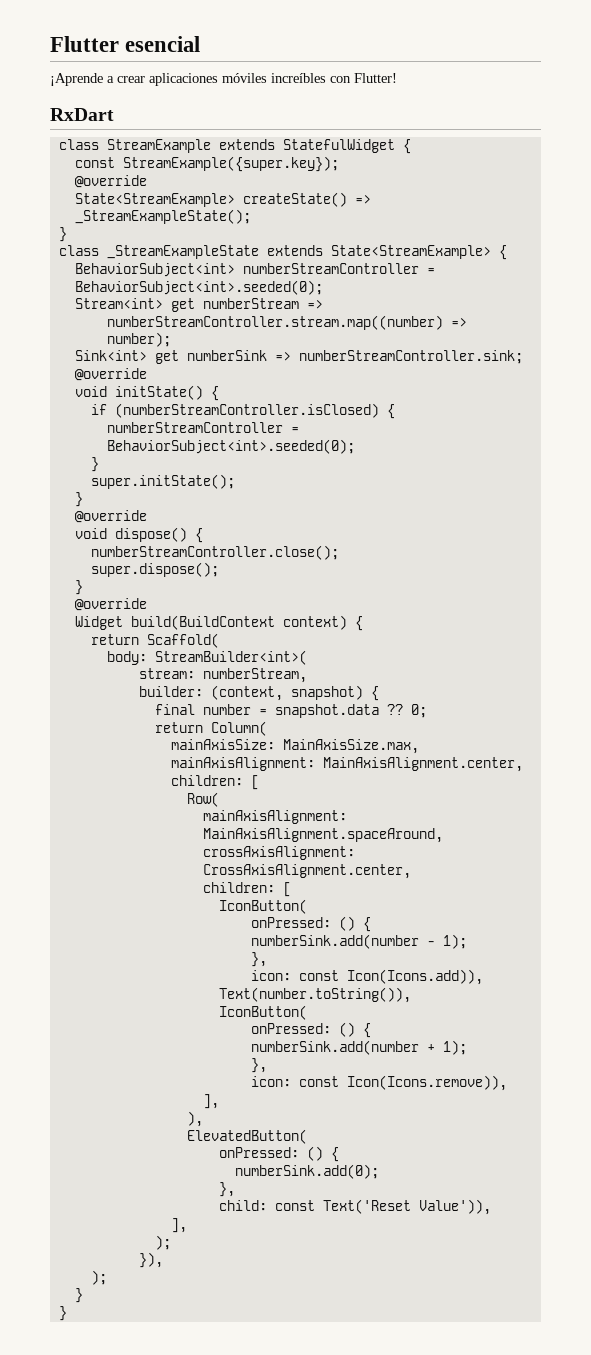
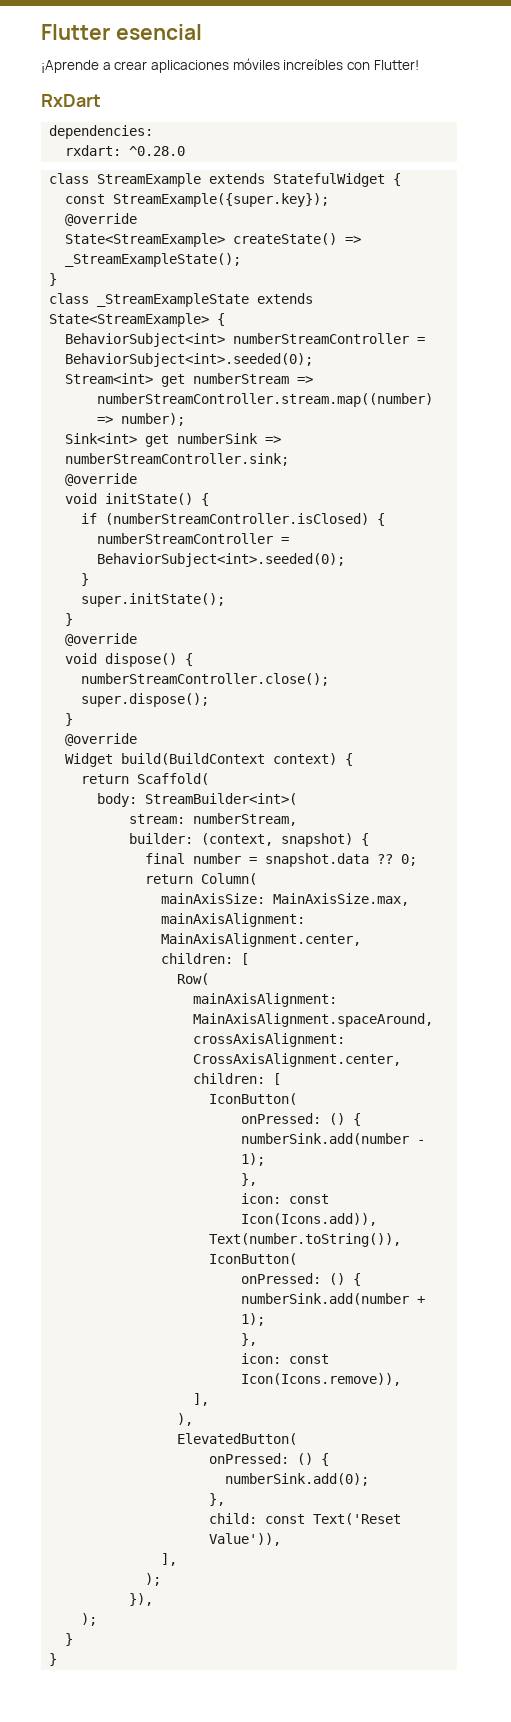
(114, 114) none -> [49,125,154,139] [65,145,186,156] // dependencies: // rxdart: ^0.28.0

